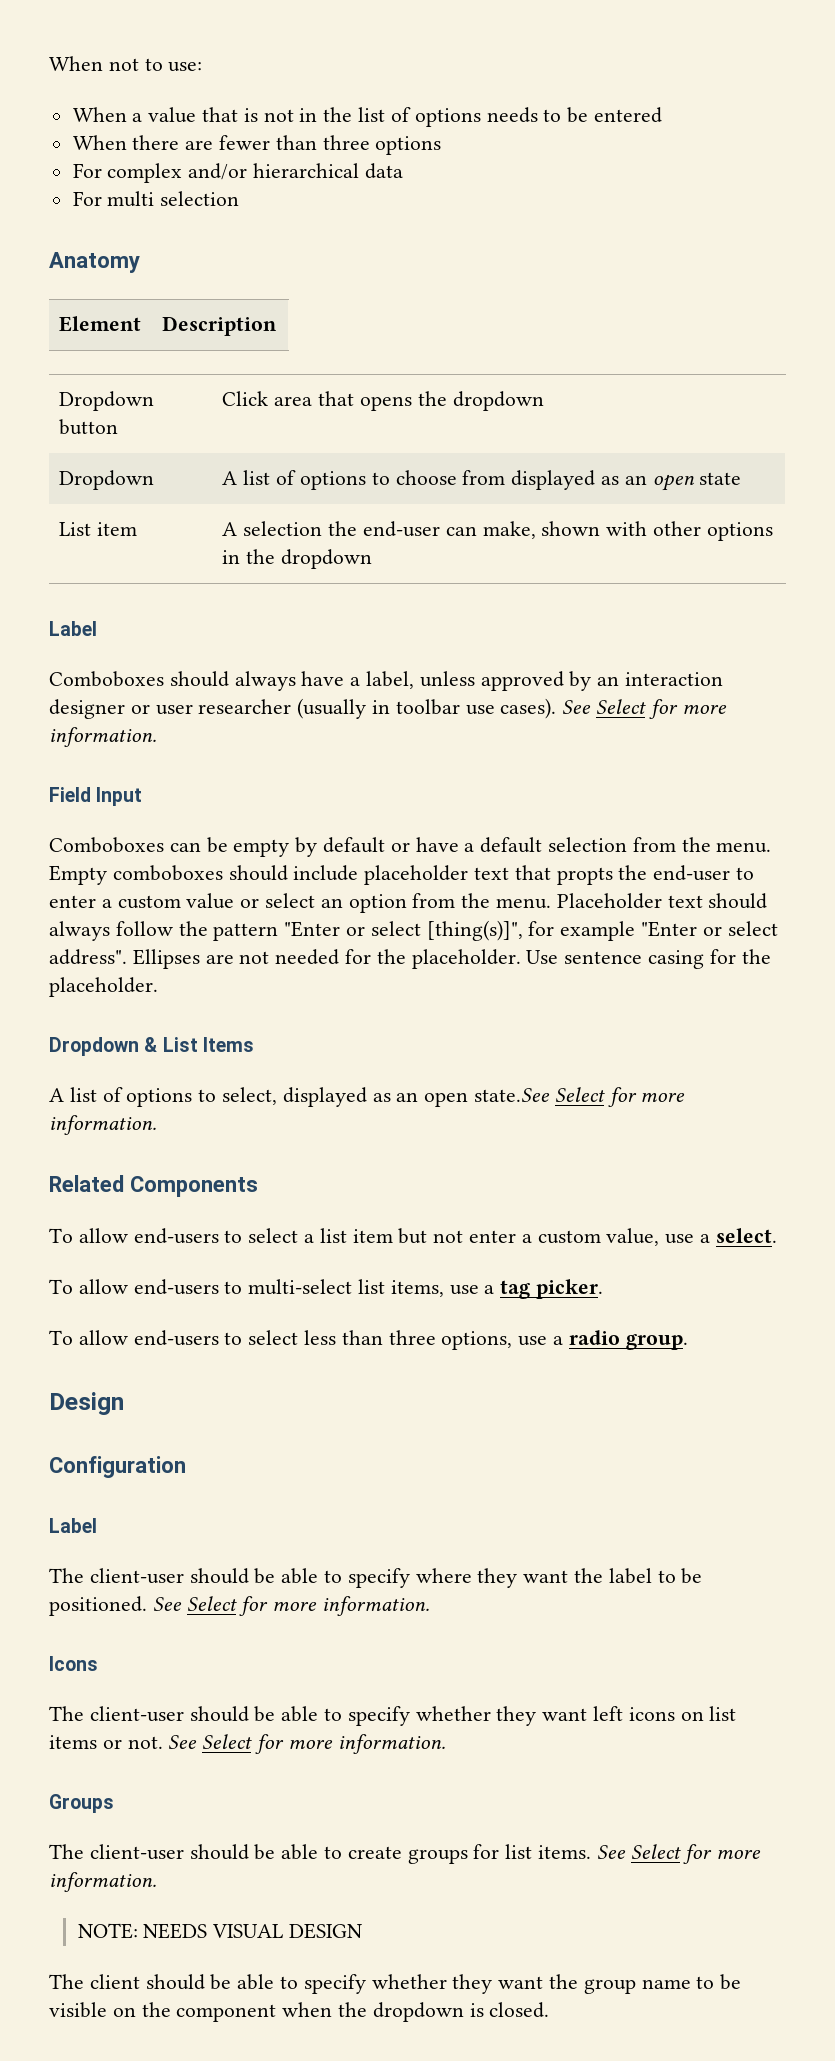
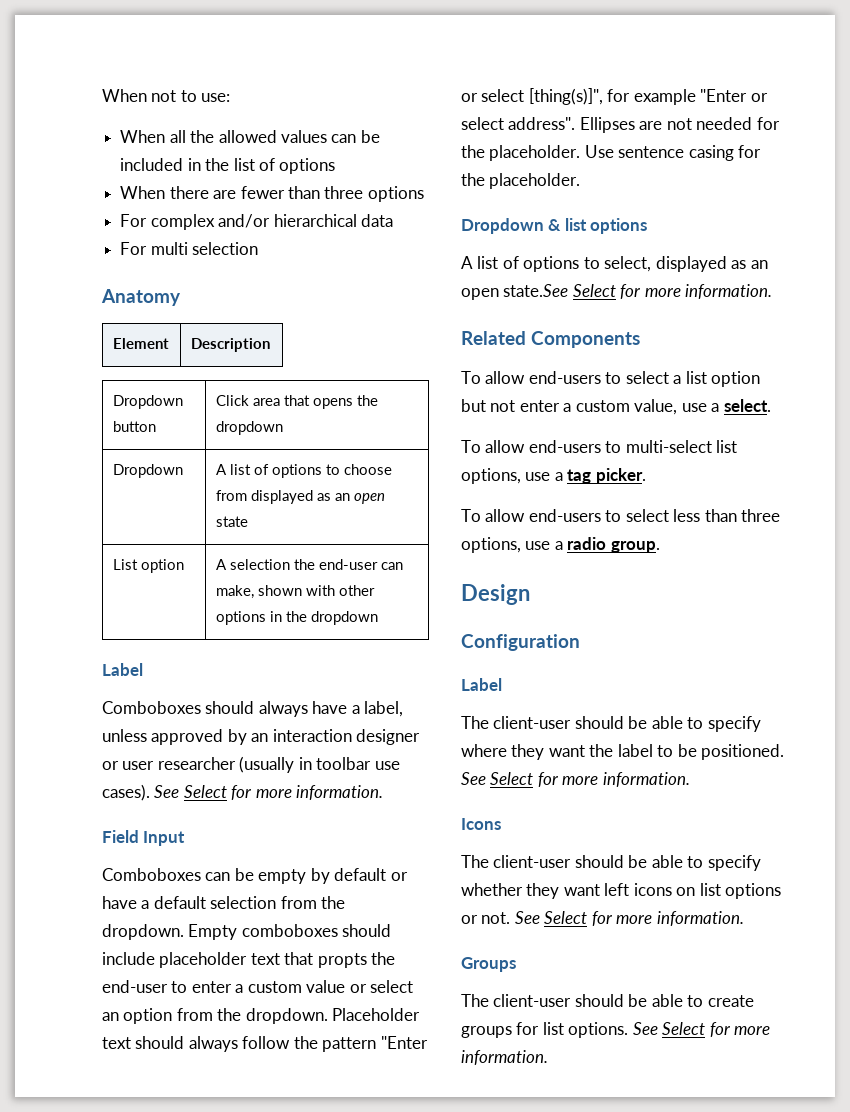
[132,107,294,123] a value that is not -> [169,130,380,143] [120,158,184,171] all the allowed values can be included
[486,107,662,123] needs to be entered -> (336, 166) none
[97,522,138,536] item -> [140,559,184,573] option
[716,842,772,853] menu. -> [102,924,184,940] dropdown.
[496,898,552,909] menu. -> [245,1008,328,1024] dropdown.
[162,1037,254,1052] List Items -> [564,218,648,234] list options
[352,1229,393,1243] item -> [711,371,761,387] option
[390,1280,444,1297] items, -> [461,468,521,484] options,
[49,1735,97,1749] items -> [725,883,782,899] options
[538,1844,762,1864] [49,1872,157,1892] [77,1923,363,1939] [49,1974,742,1994] [49,2002,550,2022] items. See Select for more information. // NOTE: NEEDS VISUAL DESIGN // The client should be able to specify whether they want the group name to be visible on the component when the dropdown is closed. -> [568,1022,771,1038] [461,1050,548,1065] options. See Select for more information.

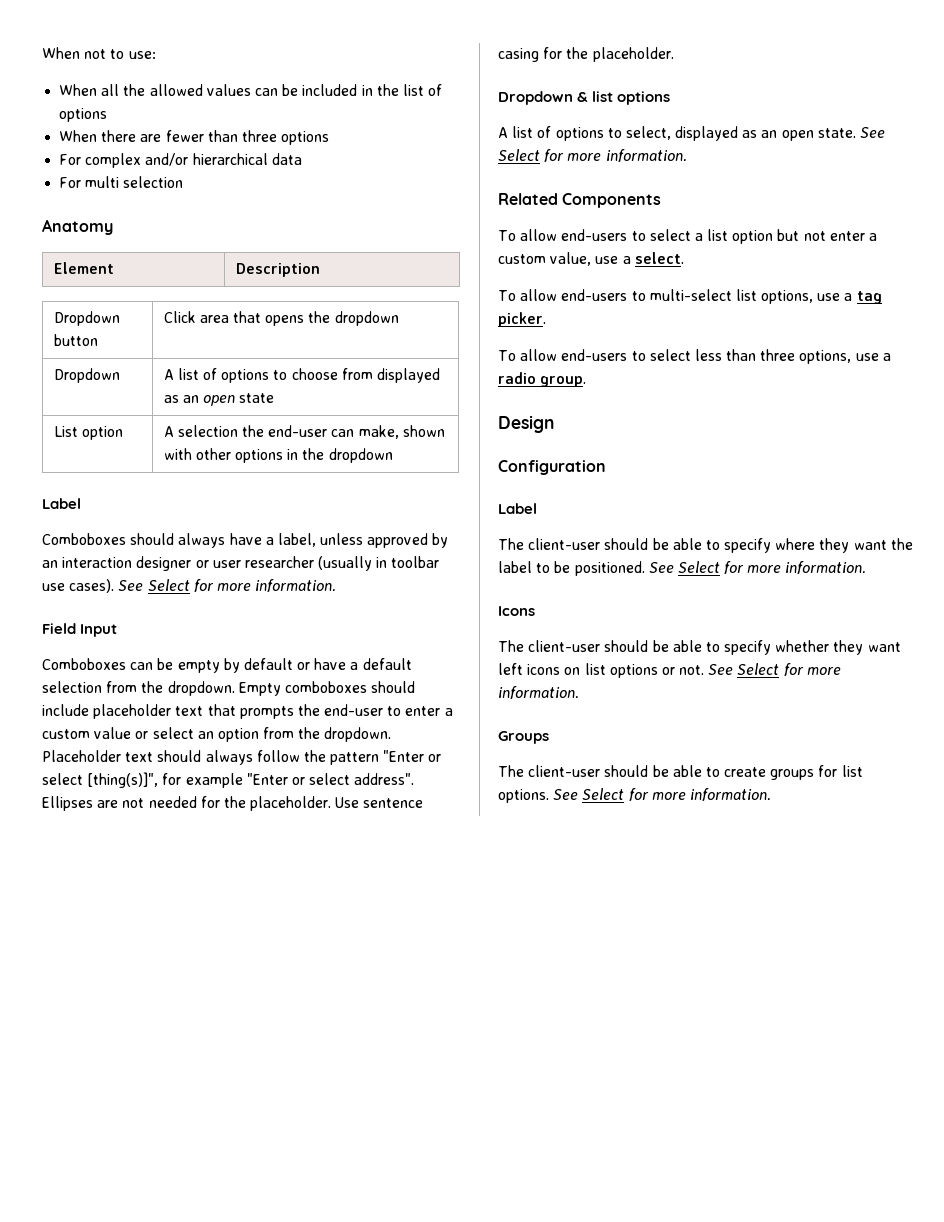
[317,953,367,968] propts -> [239,706,294,719] prompts
[503,284,569,297] state.See -> [817,127,886,138] state. See

